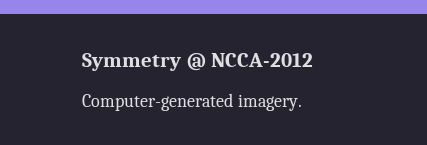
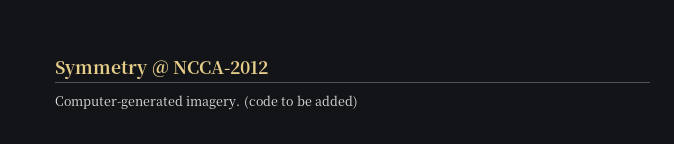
(302, 102) none -> [243,95,358,109] (code to be added)

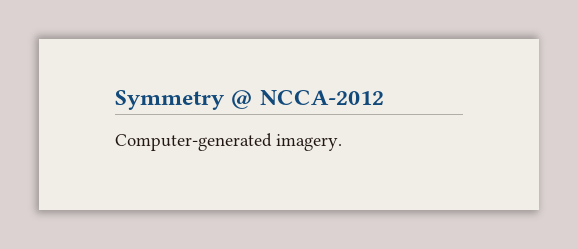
[243,95,358,109] (code to be added) -> (342, 142) none

